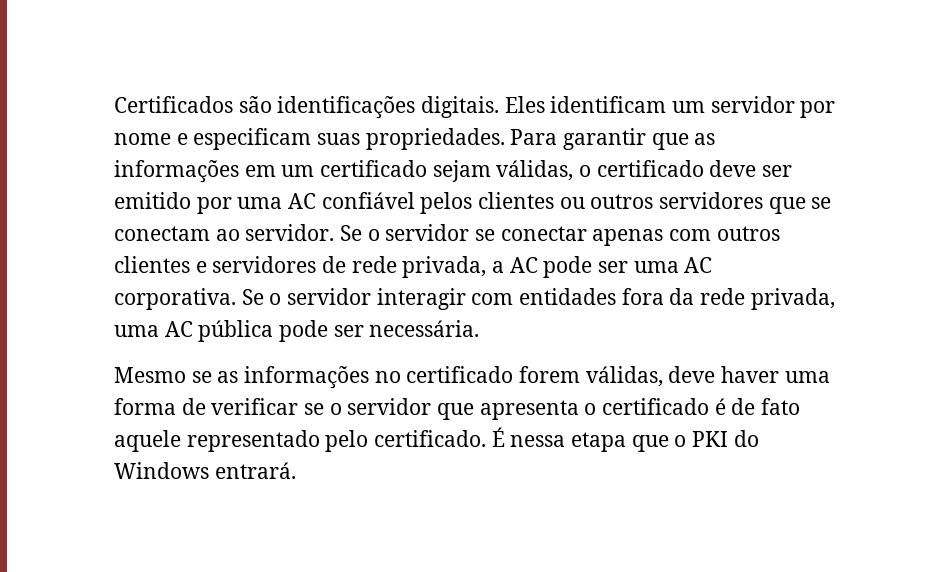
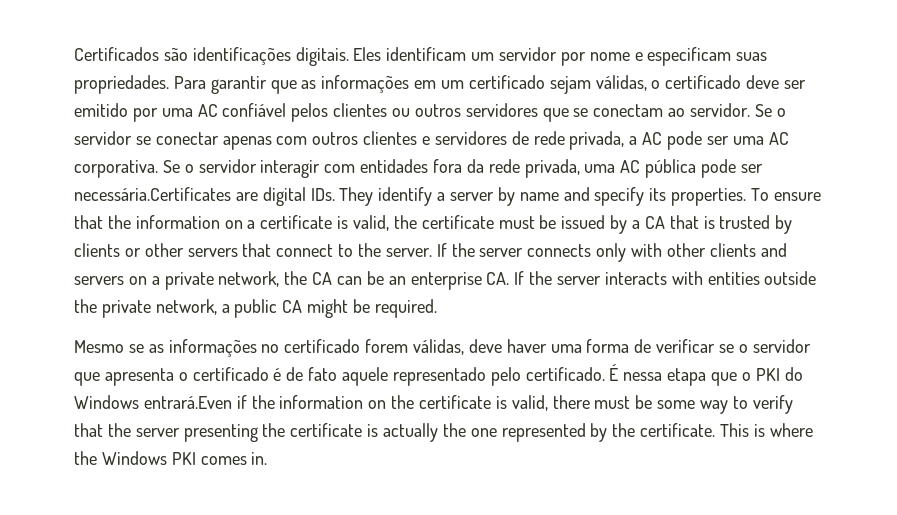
[369,320,480,337] necessária. -> [74,187,821,206] [74,215,793,234] [74,243,787,262] [74,271,817,290] [74,299,437,318] necessária.Certificates are digital IDs. They identify a server by name and specify its properties. To ensure that the information on a certificate is valid, the certificate must be issued by a CA that is trusted by clients or other servers that connect to the server. If the server connects only with other clients and servers on a private network, the CA can be an enterprise CA. If the server interacts with entities outside the private network, a public CA might be required.
[214,462,296,479] entrará. -> [143,395,793,414] [74,423,813,442] [74,451,268,465] entrará.Even if the information on the certificate is valid, there must be some way to verify that the server presenting the certificate is actually the one represented by the certificate. This is where the Windows PKI comes in.

